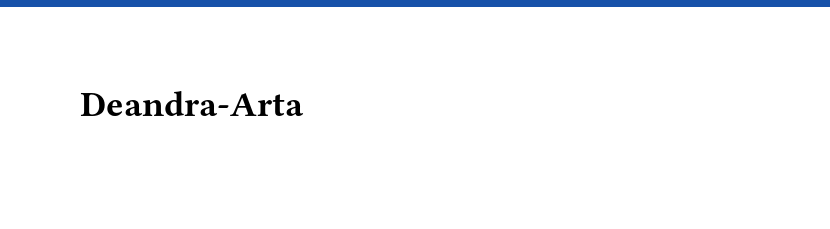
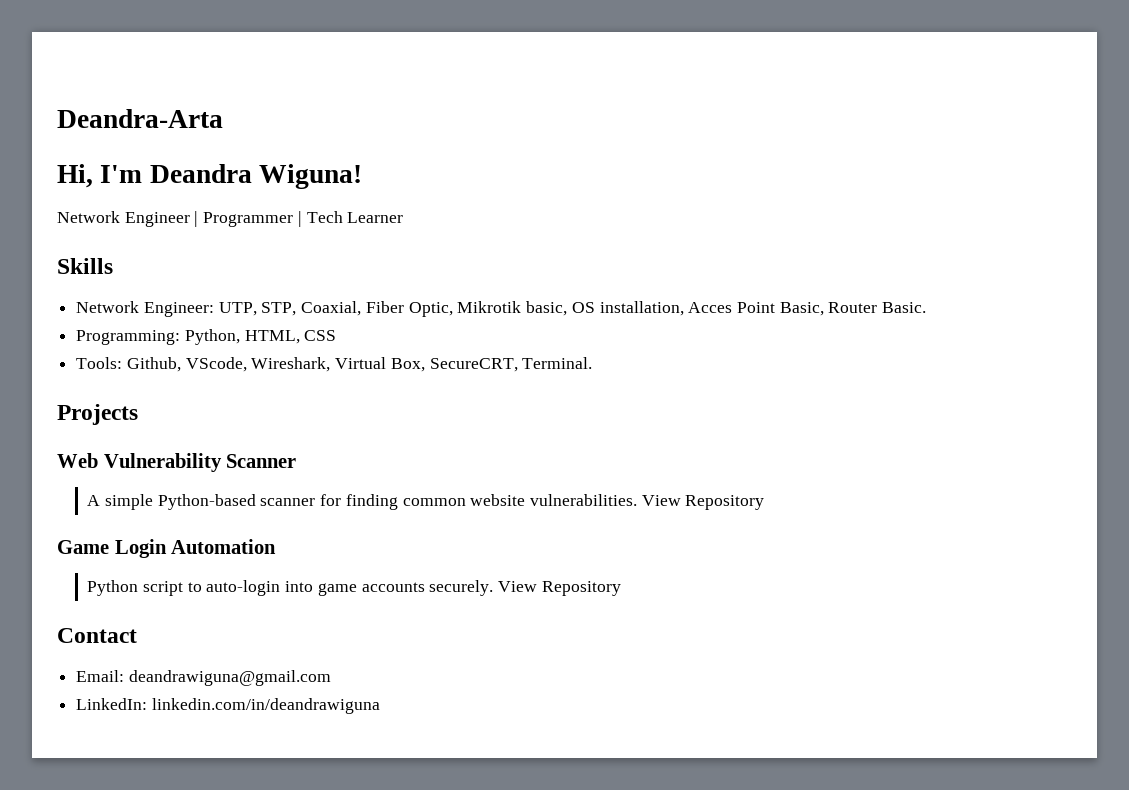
(304, 103) none -> [57,164,363,189] [57,211,404,227] [57,258,113,274] [76,301,927,317] [76,329,337,345] [76,357,593,372] [57,404,138,425] [57,453,297,472] [87,494,765,510] [57,539,277,558] [87,580,621,596] [57,628,137,643] [76,670,331,686] [76,698,380,714] // Hi, I'm Deandra Wiguna! // Network Engineer | Programmer | Tech Learner // Skills // Network Engineer: UTP, STP, Coaxial, Fiber Optic, Mikrotik basic, OS installation, Acces Point Basic, Router Basic. // Programming: Python, HTML, CSS // Tools: Github, VScode, Wireshark, Virtual Box, SecureCRT, Terminal. // Projects // Web Vulnerability Scanner // A simple Python-based scanner for finding common website vulnerabilities. View Repository // Game Login Automation // Python script to auto-login into game accounts securely. View Repository // Contact // Email: deandrawiguna@gmail.com // LinkedIn: linkedin.com/in/deandrawiguna

